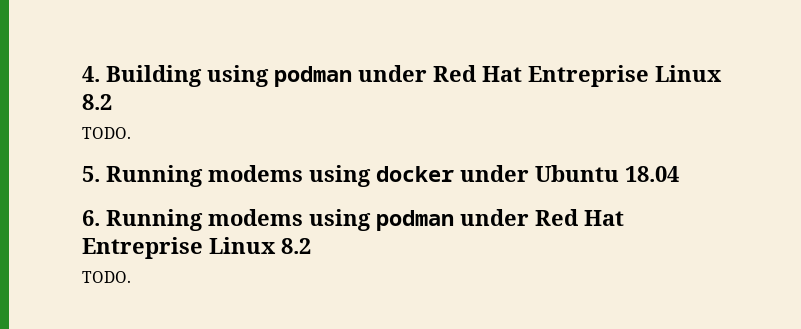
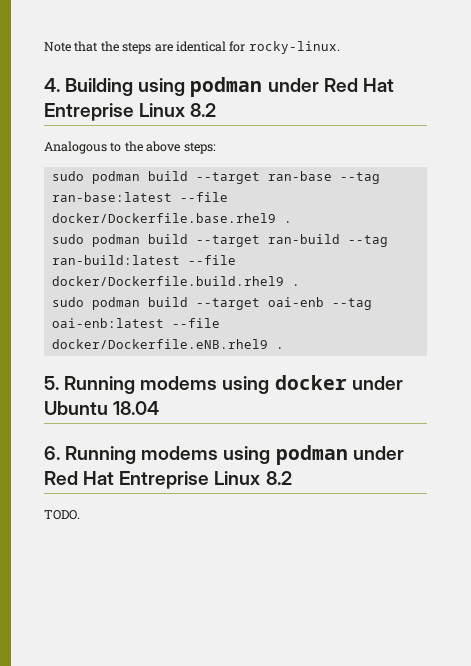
(82, 74) none -> [44,41,340,54] Note that the steps are identical for rocky-linux. //
[82,127,131,139] TODO. -> [44,141,216,154] [51,171,380,184] [51,192,228,202] [51,213,292,223] [51,234,388,247] [51,255,236,265] [51,276,300,286] [51,297,372,310] [51,318,220,328] [51,339,284,349] Analogous to the above steps: // sudo podman build --target ran-base --tag ran-base:latest --file docker/Dockerfile.base.rhel9 . // sudo podman build --target ran-build --tag ran-build:latest --file docker/Dockerfile.build.rhel9 . // sudo podman build --target oai-enb --tag oai-enb:latest --file docker/Dockerfile.eNB.rhel9 .

